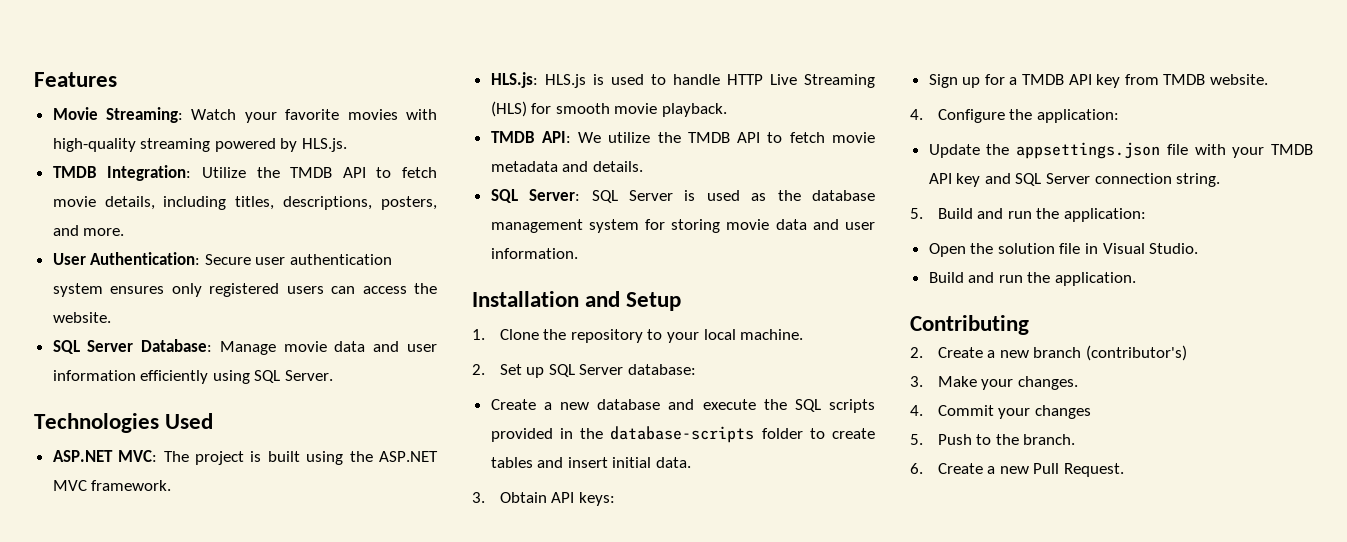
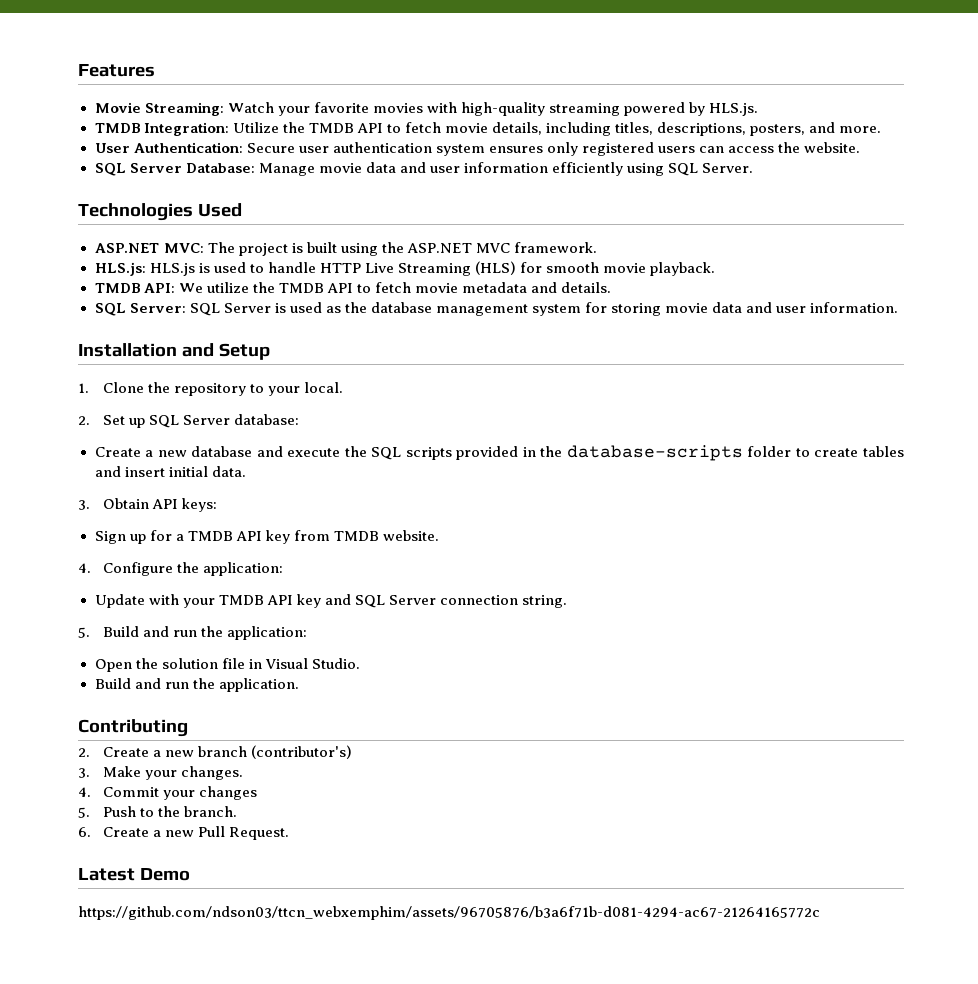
[703,329,804,340] local machine. -> [303,382,343,393] local.
[986,142,1188,159] the appsettings.json file -> (145, 601) none
(1125, 470) none -> [78,868,190,881] [78,906,820,920] // Latest Demo // https://github.com/ndson03/ttcn_webxemphim/assets/96705876/b3a6f71b-d081-4294-ac67-21264165772c

